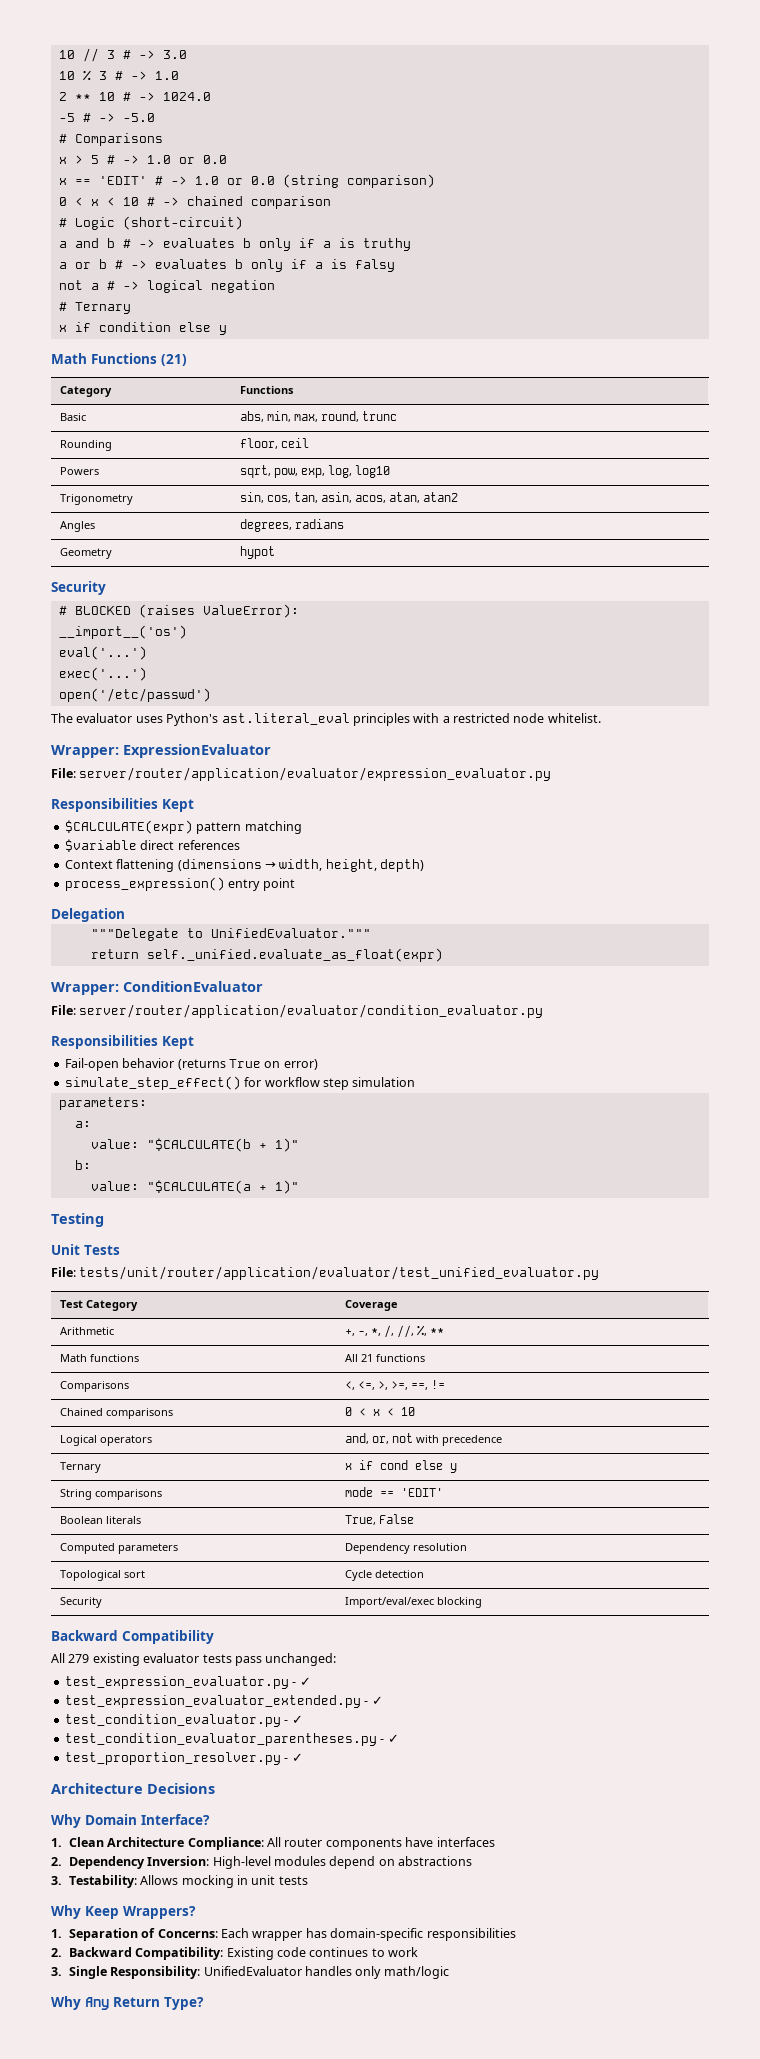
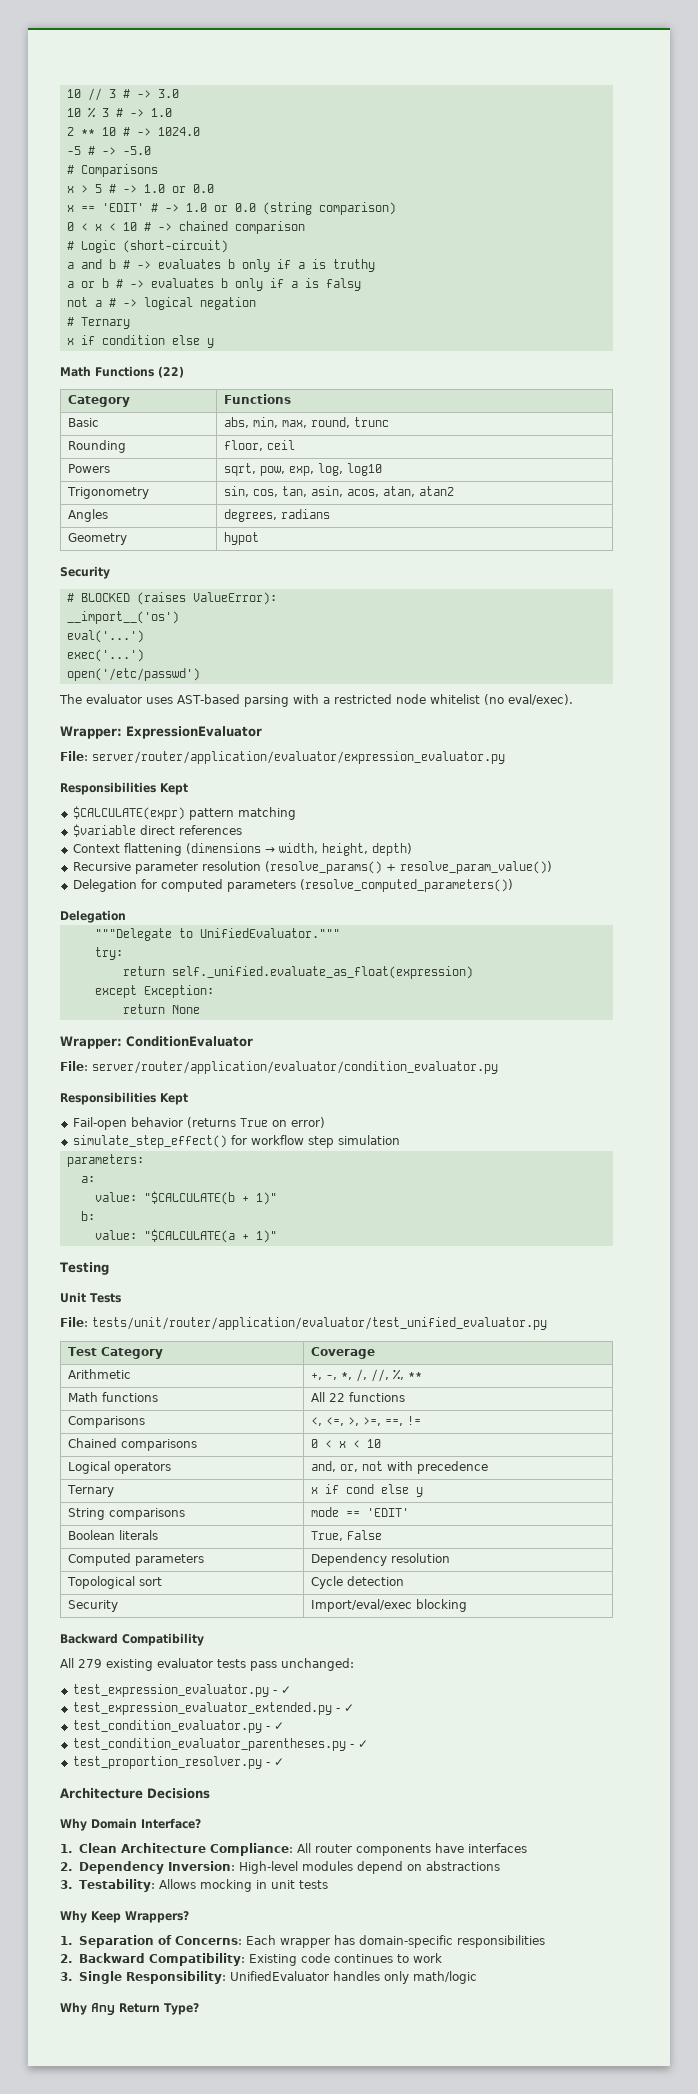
[161,354,187,366] (21) -> [158,366,184,378] (22)
[166,713,410,726] Python's ast.literal_eval principles -> [177,694,289,707] AST-based parsing
[547,713,601,723] whitelist. -> [429,694,573,705] whitelist (no eval/exec).
[64,877,295,891] process_expression() entry point -> [72,861,552,874] [72,879,513,892] Recursive parameter resolution (resolve_params() + resolve_param_value()) // Delegation for computed parameters (resolve_computed_parameters())
[90,948,443,962] // return self._unified.evaluate_as_float(expr) -> [94,947,123,960] [122,966,473,979] [94,985,214,998] [122,1004,200,1014] // try: // return self._unified.evaluate_as_float(expression) // except Exception: // return None
[360,1354,373,1362] 21 -> [328,1393,345,1402] 22

